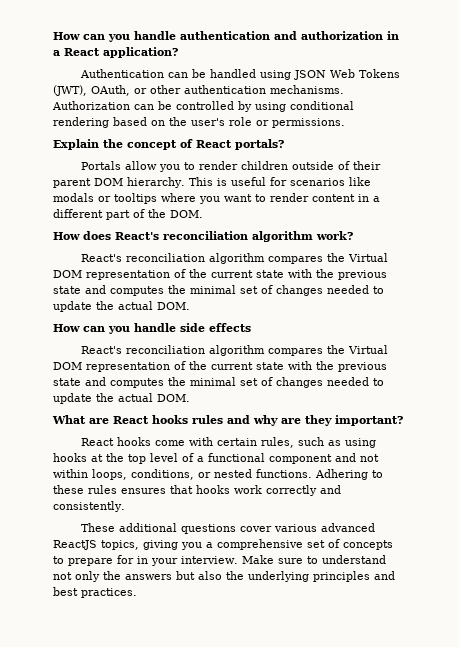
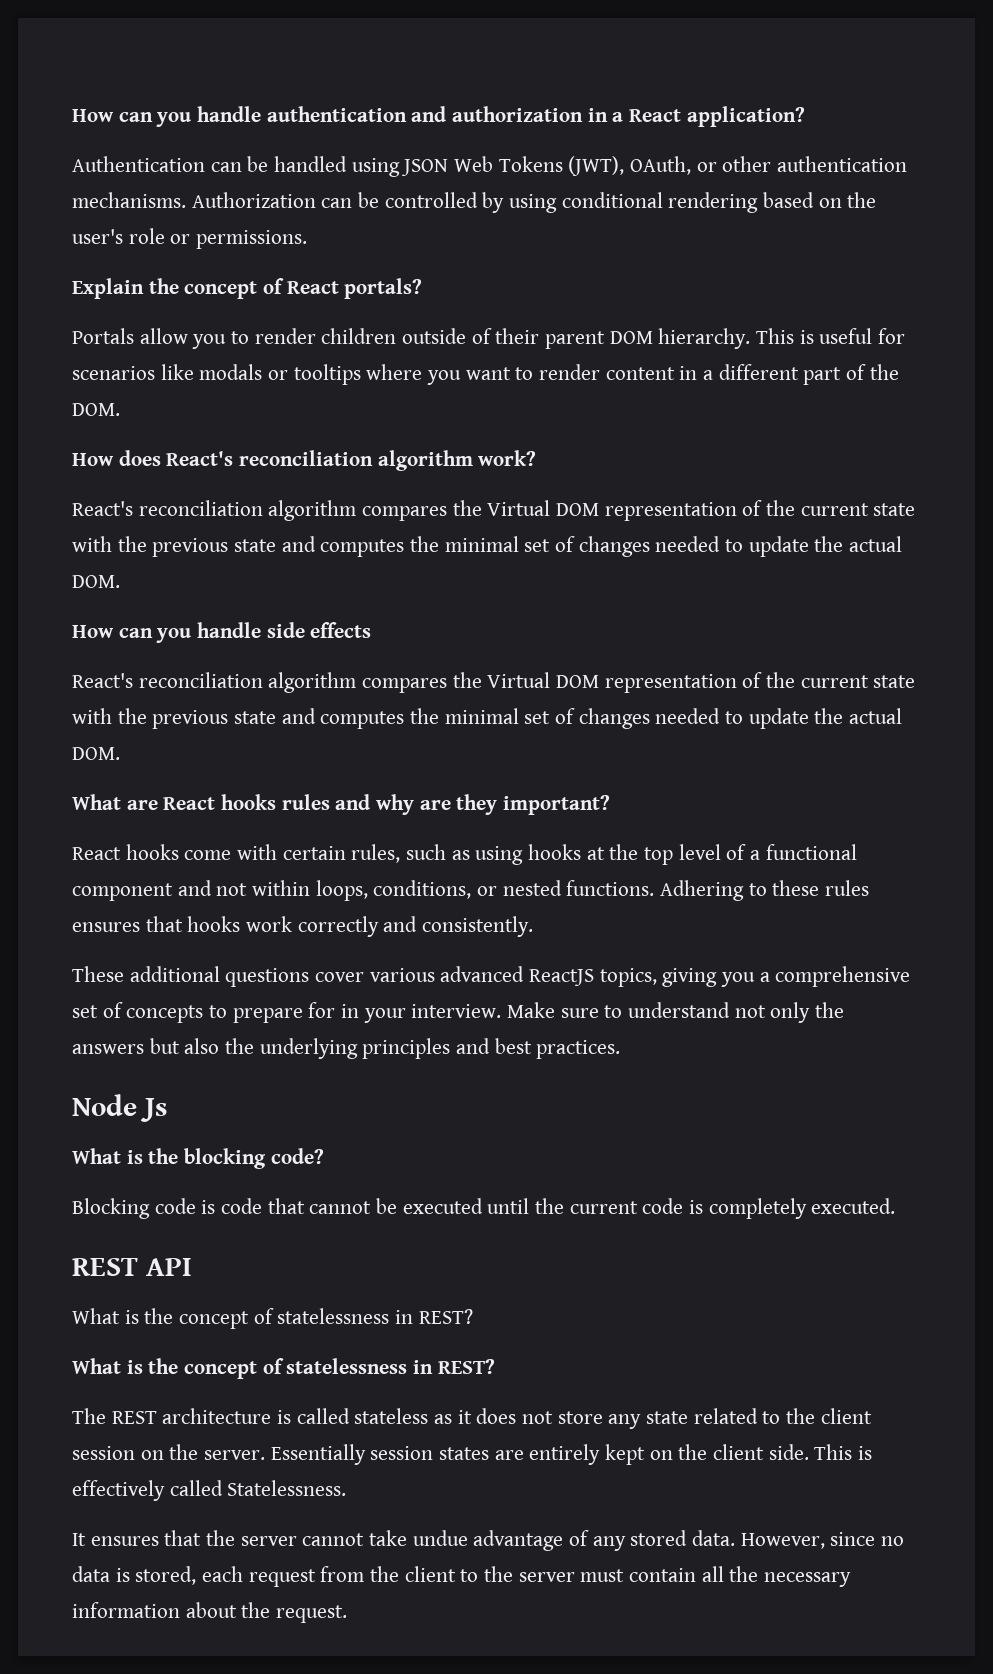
(137, 593) none -> [72,1094,167,1122] [72,1148,324,1169] [72,1198,896,1219] [72,1258,192,1276] [72,1308,473,1329] [72,1358,495,1379] [72,1408,872,1429] [72,1444,873,1465] [72,1480,347,1501] [72,1530,905,1551] [72,1566,852,1587] [72,1602,348,1623] // Node Js // What is the blocking code? // Blocking code is code that cannot be executed until the current code is completely executed. // REST API // What is the concept of statelessness in REST? // What is the concept of statelessness in REST? // The REST architecture is called stateless as it does not store any state related to the client session on the server. Essentially session states are entirely kept on the client side. This is effectively called Statelessness. // It ensures that the server cannot take undue advantage of any stored data. However, since no data is stored, each request from the client to the server must contain all the necessary information about the request.

